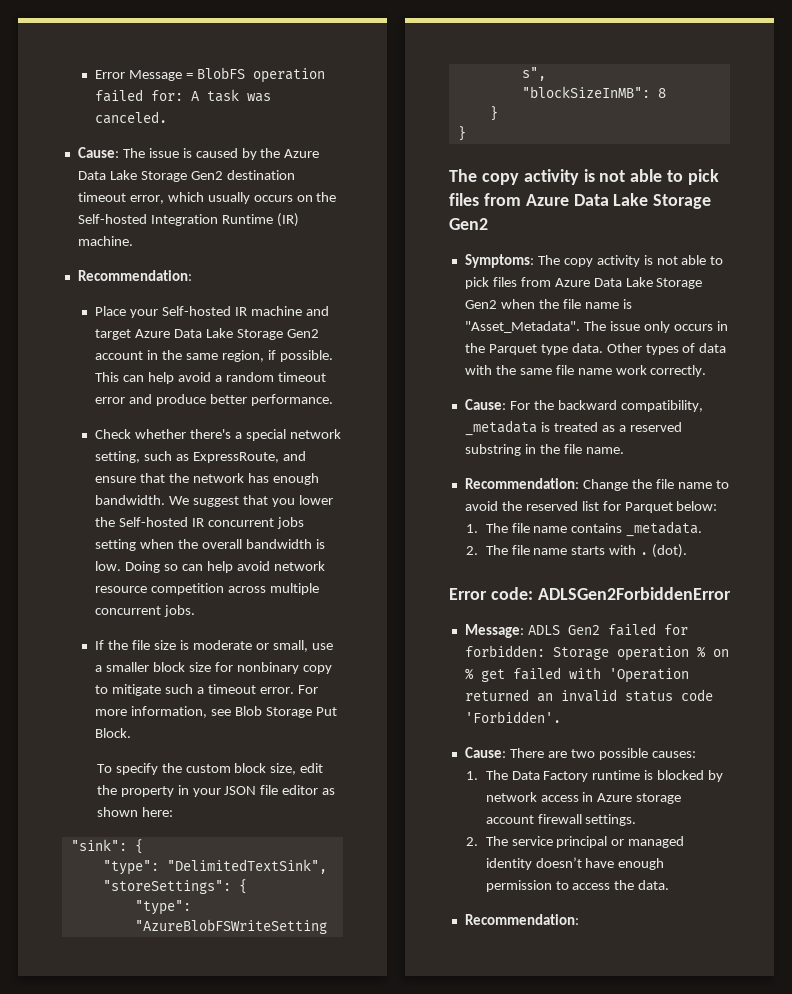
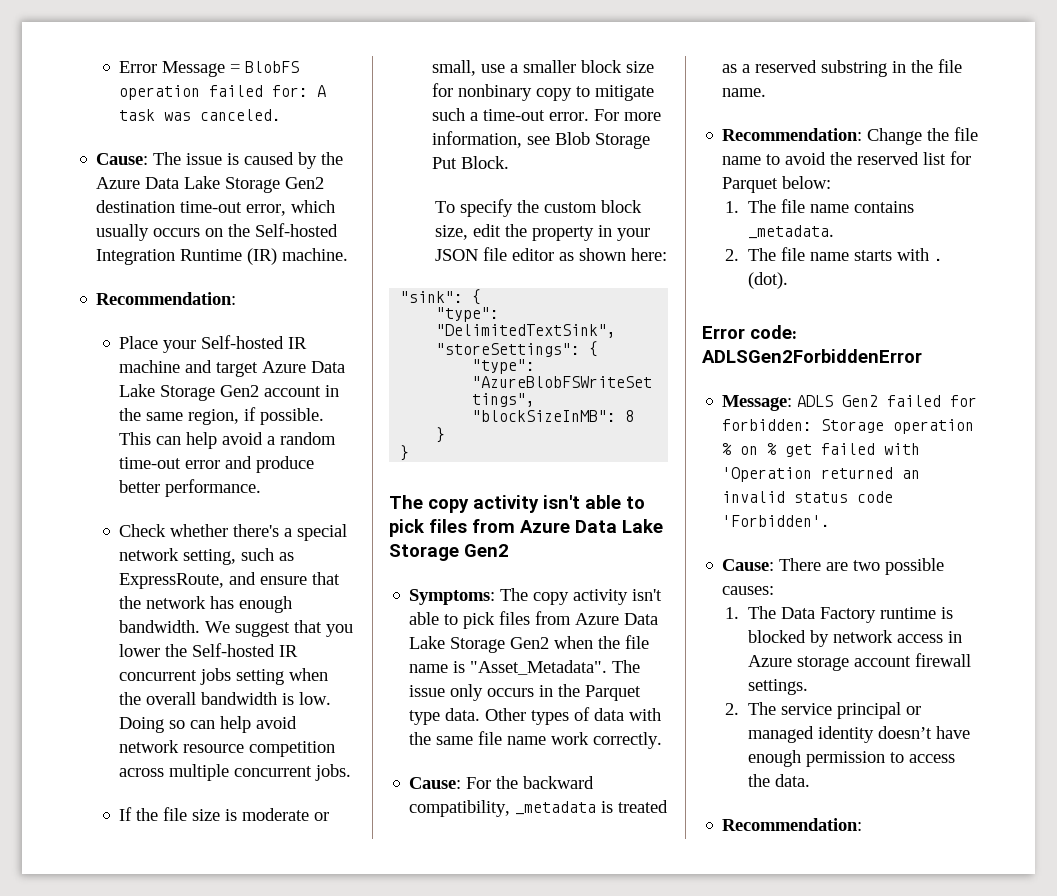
[77,192,126,202] timeout -> [180,201,243,213] time-out
[277,372,326,382] timeout -> [119,457,182,469] time-out
[208,684,257,694] timeout -> [483,109,546,121] time-out
[583,169,626,182] is not -> [543,495,580,509] isn't
[643,255,678,265] is not -> [632,589,663,601] isn't

